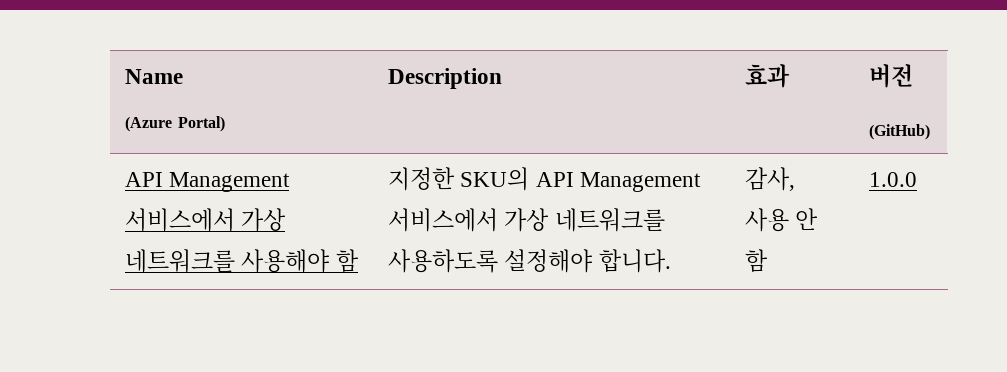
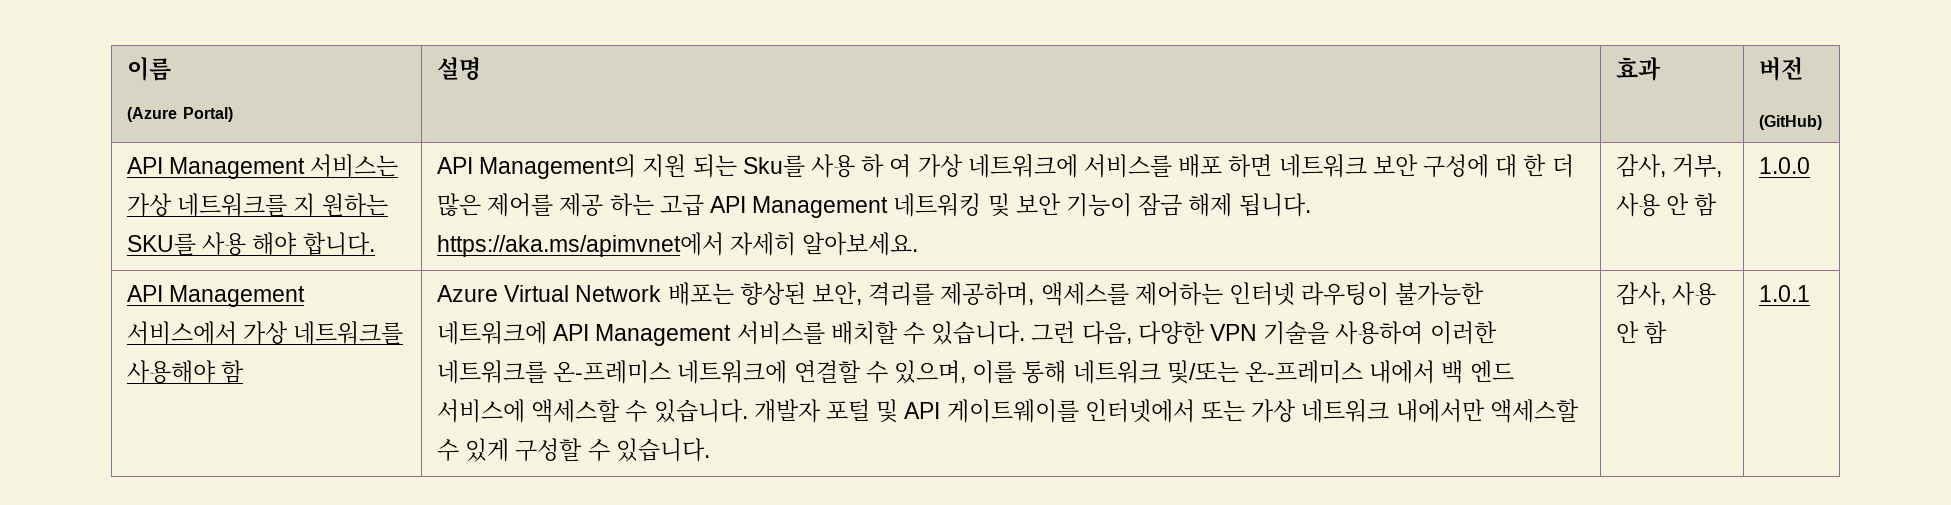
[125,69,184,84] Name -> [126,57,171,81] 이름
[388,68,503,89] Description -> [436,57,481,80] 설명
(931, 132) none -> [126,154,399,179] [126,193,388,217] [126,232,375,256] [436,154,1574,179] [436,193,1311,218] [436,232,919,257] [1615,154,1723,178] [1615,193,1718,217] [1758,157,1810,174] // API Management 서비스는 가상 네트워크를 지 원하는 SKU를 사용 해야 합니다. | API Management의 지원 되는 Sku를 사용 하 여 가상 네트워크에 서비스를 배포 하면 네트워크 보안 구성에 대 한 더 많은 제어를 제공 하는 고급 API Management 네트워킹 및 보안 기능이 잠금 해제 됩니다. https://aka.ms/apimvnet에서 자세히 알아보세요. | 감사, 거부, 사용 안 함 | 1.0.0
[388,167,701,192] [388,208,665,232] [388,249,671,273] 지정한 SKU의 API Management 서비스에서 가상 네트워크를 사용하도록 설정해야 합니다. -> [436,282,1485,306] [436,321,1497,346] [436,360,1514,384] [436,399,1579,423] [436,438,710,462] Azure Virtual Network 배포는 향상된 보안, 격리를 제공하며, 액세스를 제어하는 인터넷 라우팅이 불가능한 네트워크에 API Management 서비스를 배치할 수 있습니다. 그런 다음, 다양한 VPN 기술을 사용하여 이러한 네트워크를 온-프레미스 네트워크에 연결할 수 있으며, 이를 통해 네트워크 및/또는 온-프레미스 내에서 백 엔드 서비스에 액세스할 수 있습니다. 개발자 포털 및 API 게이트웨이를 인터넷에서 또는 가상 네트워크 내에서만 액세스할 수 있게 구성할 수 있습니다.
[869,172,918,187] 1.0.0 -> [1758,285,1810,302] 1.0.1

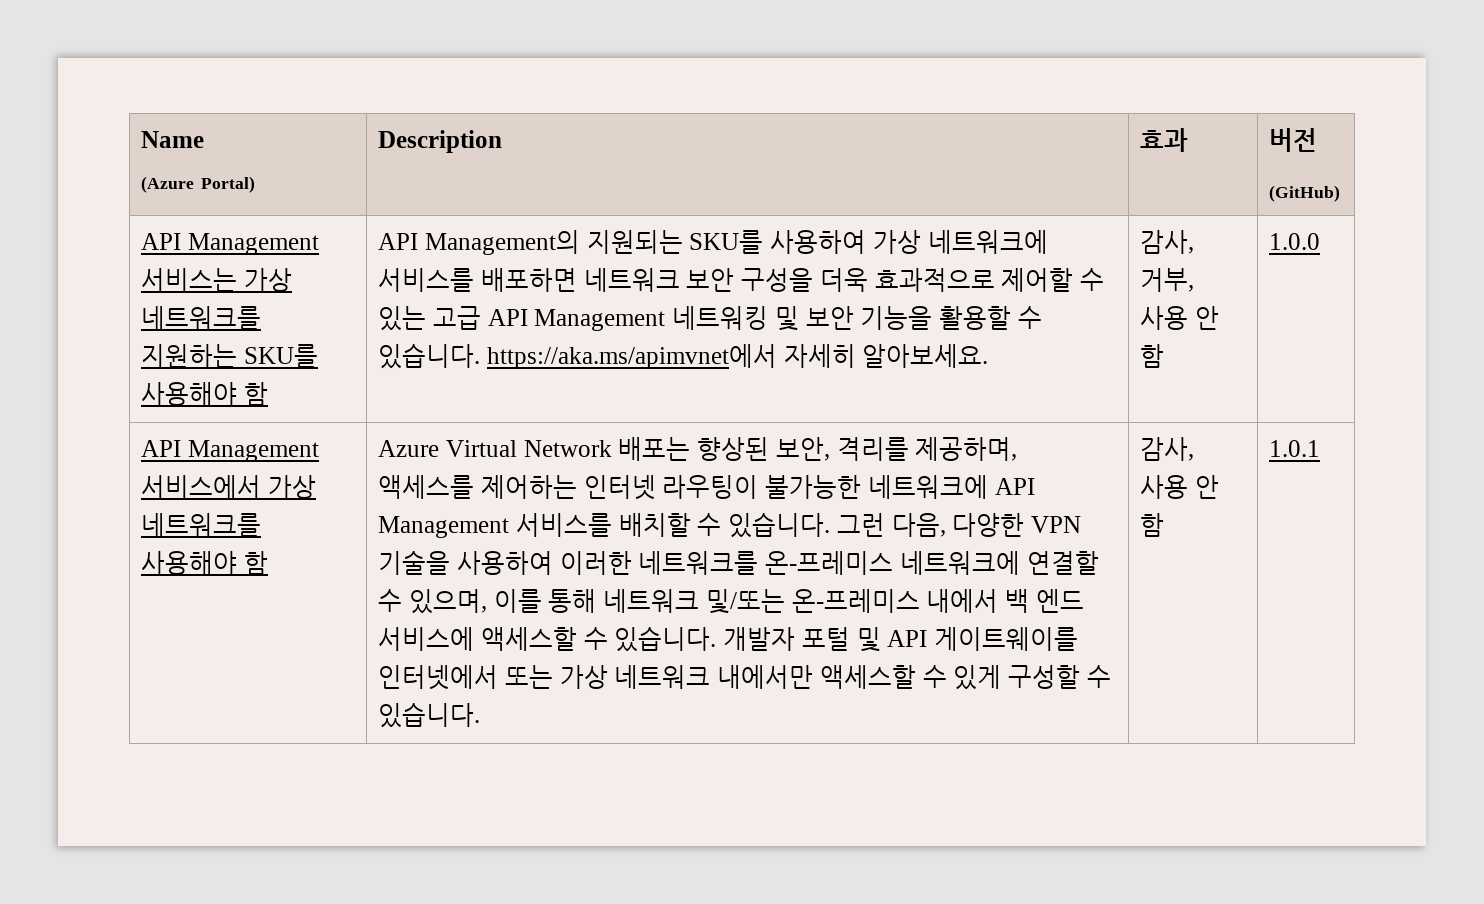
[126,57,171,81] 이름 -> [141,131,205,148] Name
[436,57,481,80] 설명 -> [378,130,503,153] Description
[293,193,388,217] [126,232,375,256] [436,154,1574,179] [436,193,654,217] 지 원하는 SKU를 사용 해야 합니다. | API Management의 지원 되는 Sku를 사용 하 여 가상 네트워크에 서비스를 배포 하면 네트워크 보안 구성에 대 한 더 많은 제어를 제공 하는 -> [141,344,318,368] [141,382,268,406] [378,230,1048,255] [378,268,1105,292] [378,306,427,331] 지원하는 SKU를 사용해야 함 | API Management의 지원되는 SKU를 사용하여 가상 네트워크에 서비스를 배포하면 네트워크 보안 구성을 더욱 효과적으로 제어할 수 있는
[1066,193,1311,217] 기능이 잠금 해제 됩니다. -> [860,306,1042,330] [378,343,481,369] 기능을 활용할 수 있습니다.

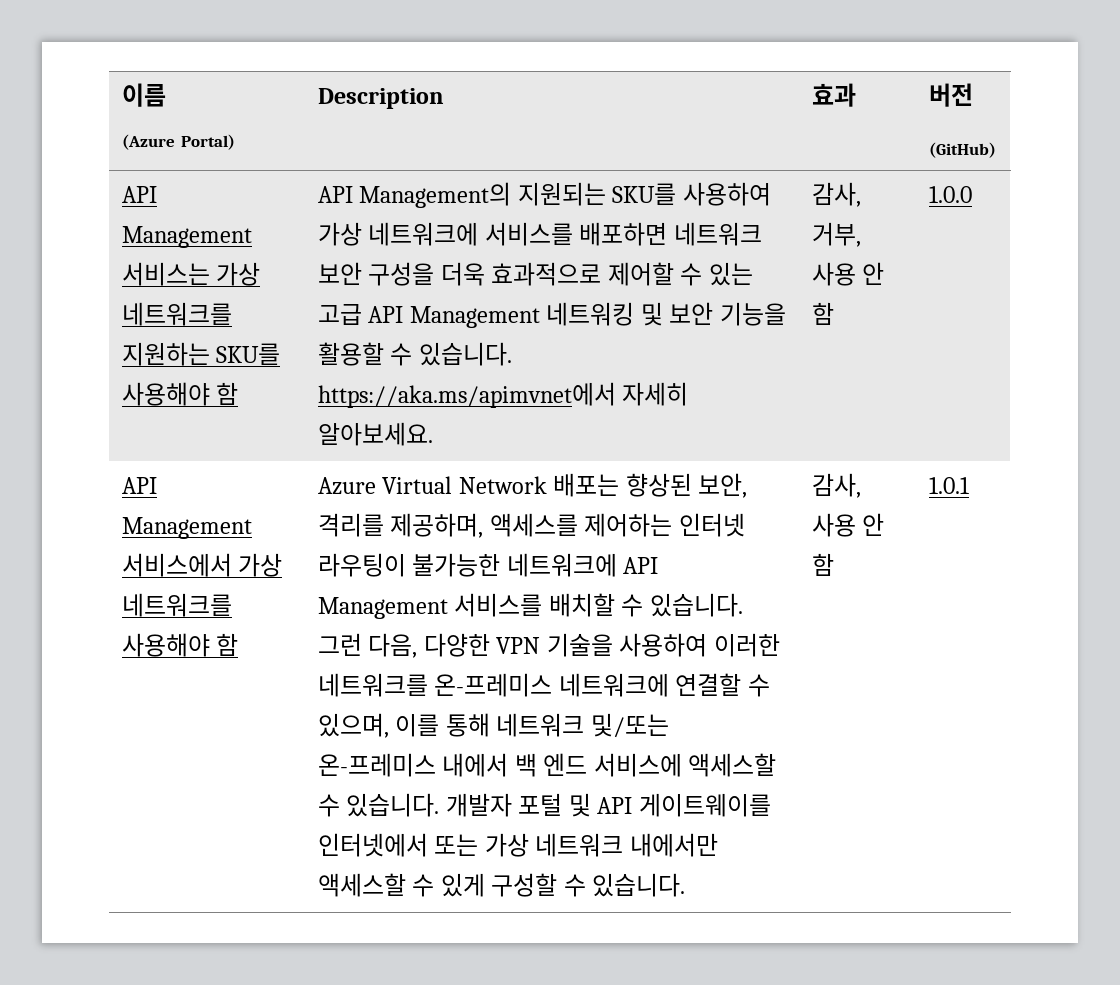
[141,131,205,148] Name -> [121,83,166,107] 이름

